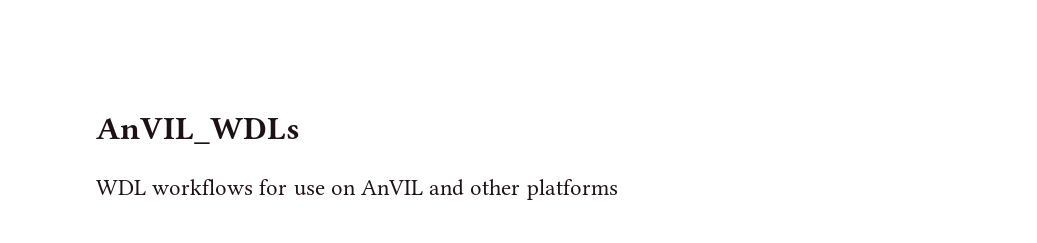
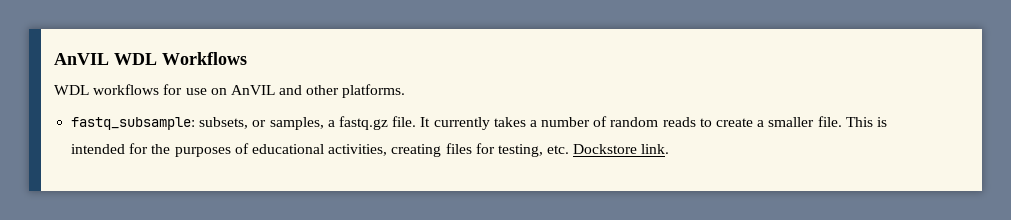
[96,117,300,144] AnVIL_WDLs -> [54,52,247,65] AnVIL WDL Workflows
[526,179,618,200] platforms -> [342,84,406,98] [71,116,887,130] [71,143,670,157] platforms. // fastq_subsample: subsets, or samples, a fastq.gz file. It currently takes a number of random reads to create a smaller file. This is intended for the purposes of educational activities, creating files for testing, etc. Dockstore link.

